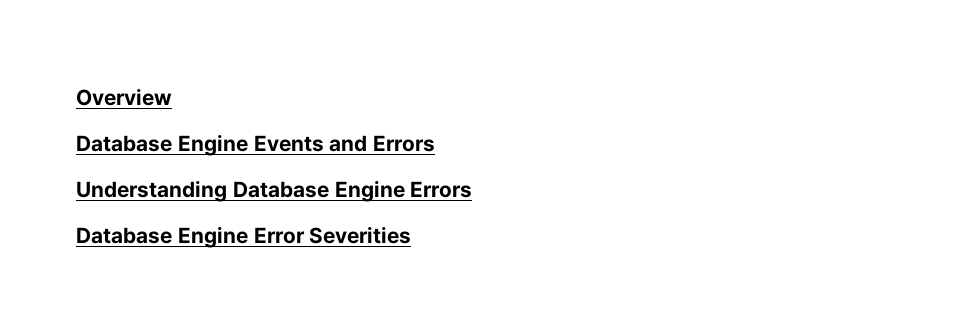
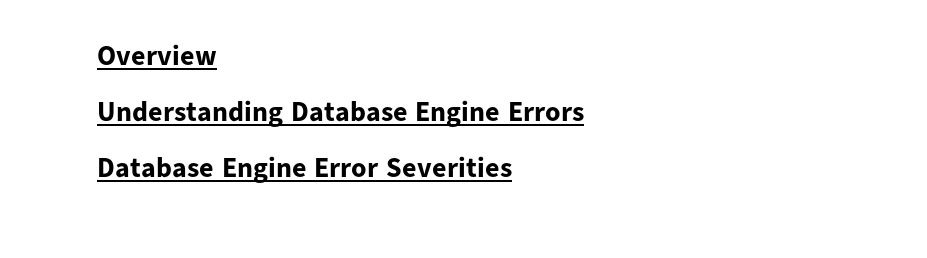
[76,134,436,156] // Database Engine Events and Errors -> (217, 54) none

